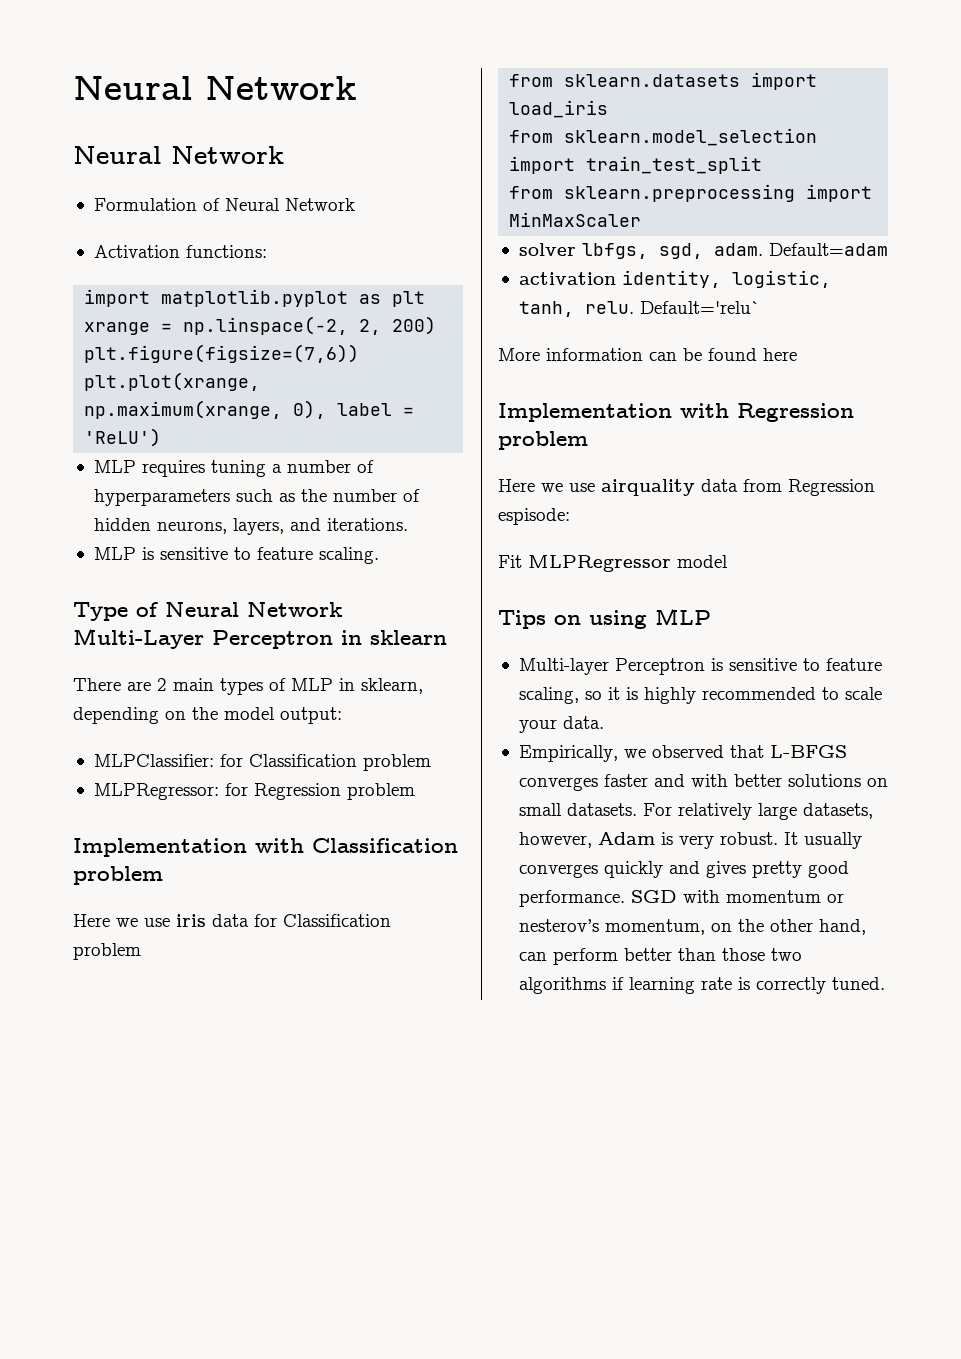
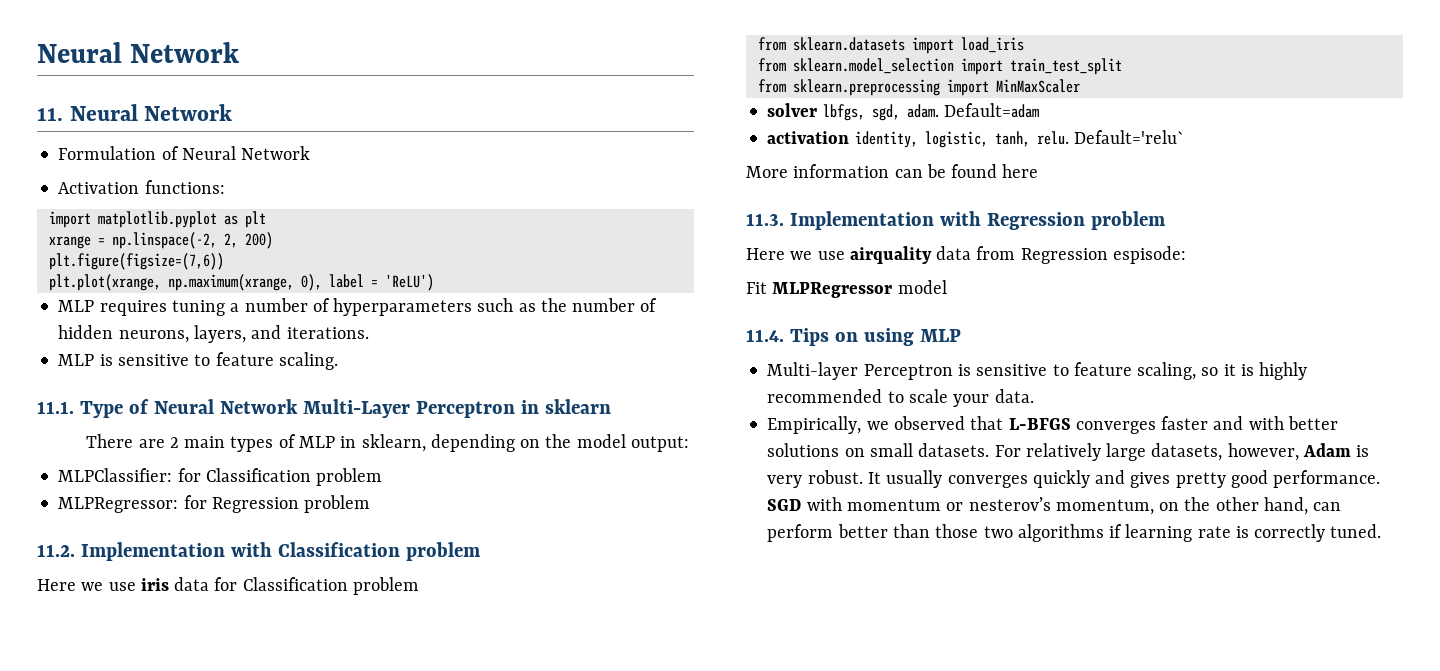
[73,76,356,100] Neural Network // -> [37,42,240,63] [37,108,63,121] Neural Network // 11.
(379, 555) none -> [37,401,74,414] 11.1.
(415, 791) none -> [37,544,75,557] 11.2.
(797, 354) none -> [746,213,784,226] 11.3.
(728, 561) none -> [746,329,784,342] 11.4.

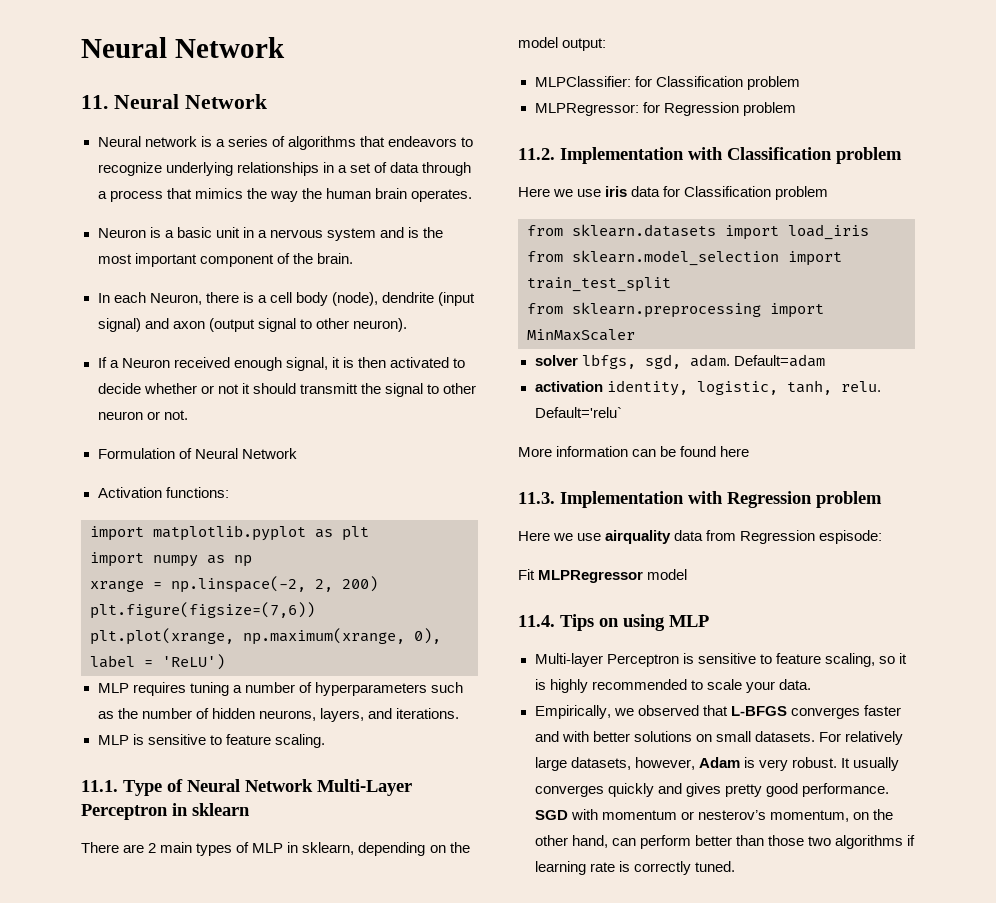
(233, 112) none -> [97,136,473,150] [97,162,471,176] [97,188,472,202] [97,227,444,241] [97,253,353,267] [97,292,476,306] [97,318,407,332] [97,357,466,371] [97,383,477,397] [97,410,188,420] // Neural network is a series of algorithms that endeavors to recognize underlying relationships in a set of data through a process that mimics the way the human brain operates. // Neuron is a basic unit in a nervous system and is the most important component of the brain. // In each Neuron, there is a cell body (node), dendrite (input signal) and axon (output signal to other neuron). // If a Neuron received enough signal, it is then activated to decide whether or not it should transmitt the signal to other neuron or not.
(266, 219) none -> [90,552,252,567] // import numpy as np

